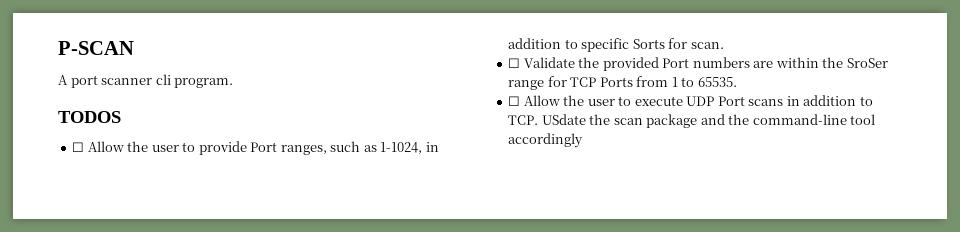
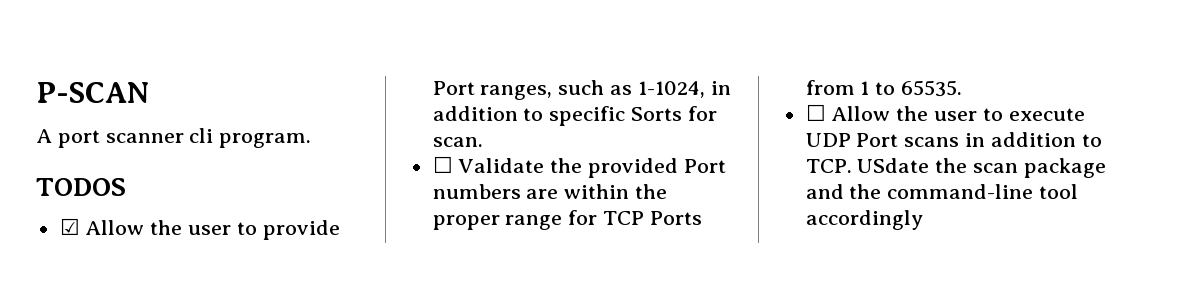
[72,142,85,152] ☐ -> [59,218,80,235] ☑
[846,58,888,68] SroSer -> [432,215,500,230] proper

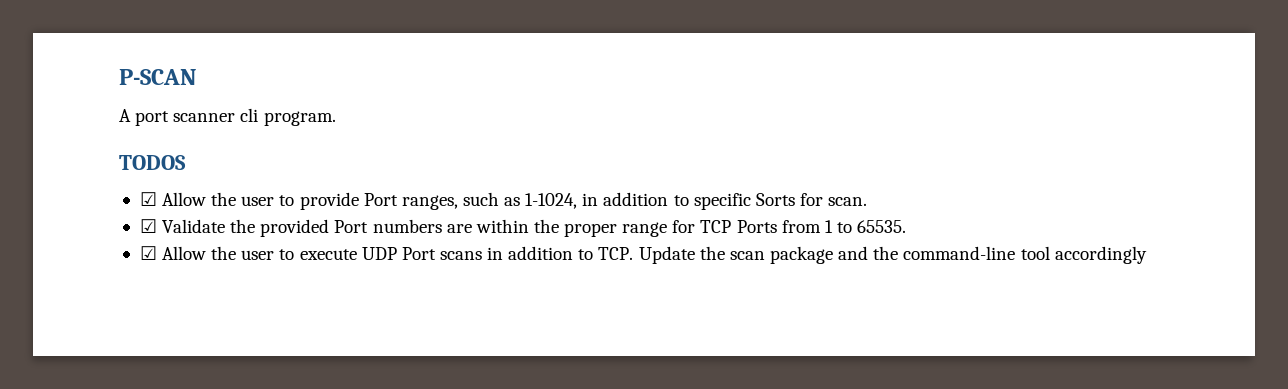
[432,156,453,173] ☐ -> [139,219,157,233] ☑
[805,104,826,121] ☐ -> [139,246,157,260] ☑
[857,158,930,173] USdate -> [638,246,695,264] Update

